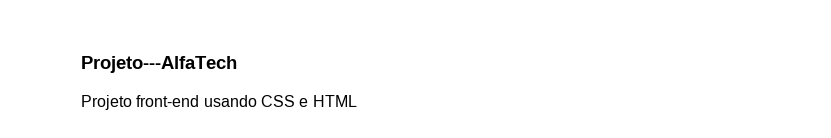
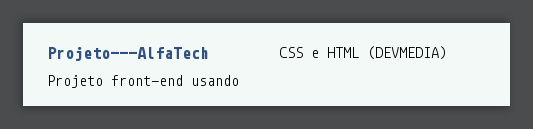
(357, 101) none -> [367,46,447,60] (DEVMEDIA)

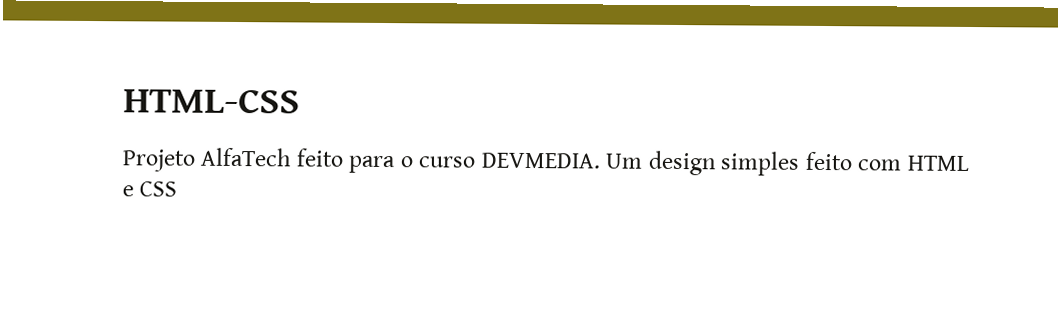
[47,46,209,61] Projeto---AlfaTech -> [123,88,300,114] HTML-CSS
[111,75,239,86] [279,46,447,60] front-end usando CSS e HTML (DEVMEDIA) -> [200,147,970,176] [122,181,178,197] AlfaTech feito para o curso DEVMEDIA. Um design simples feito com HTML e CSS

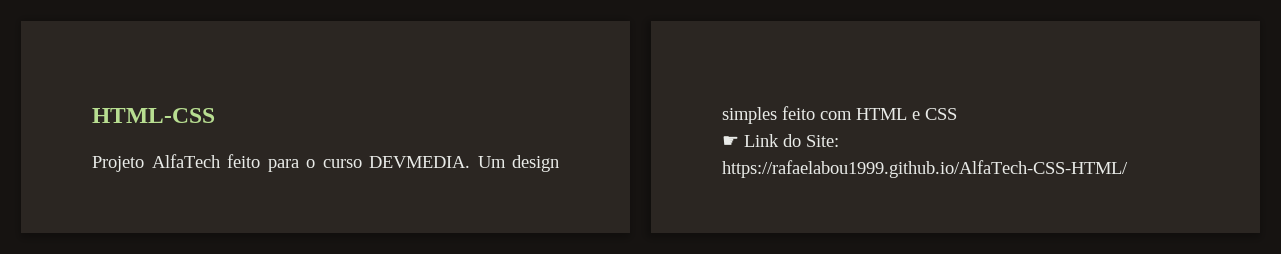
(178, 189) none -> [722,134,839,147] [722,160,1128,178] // ☛ Link do Site: https://rafaelabou1999.github.io/AlfaTech-CSS-HTML/

